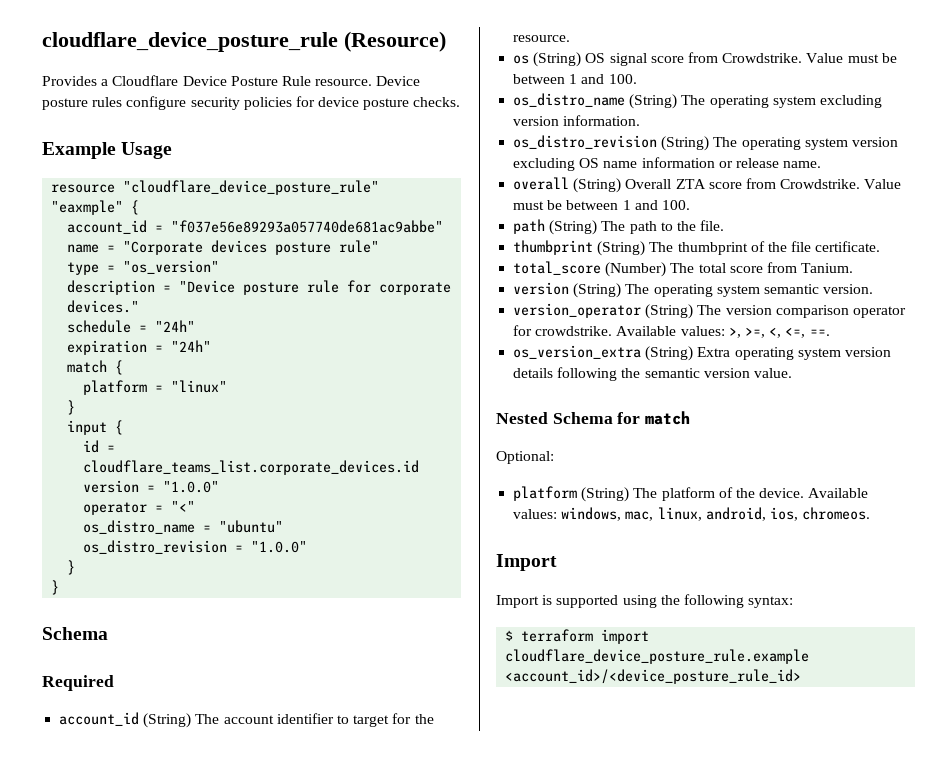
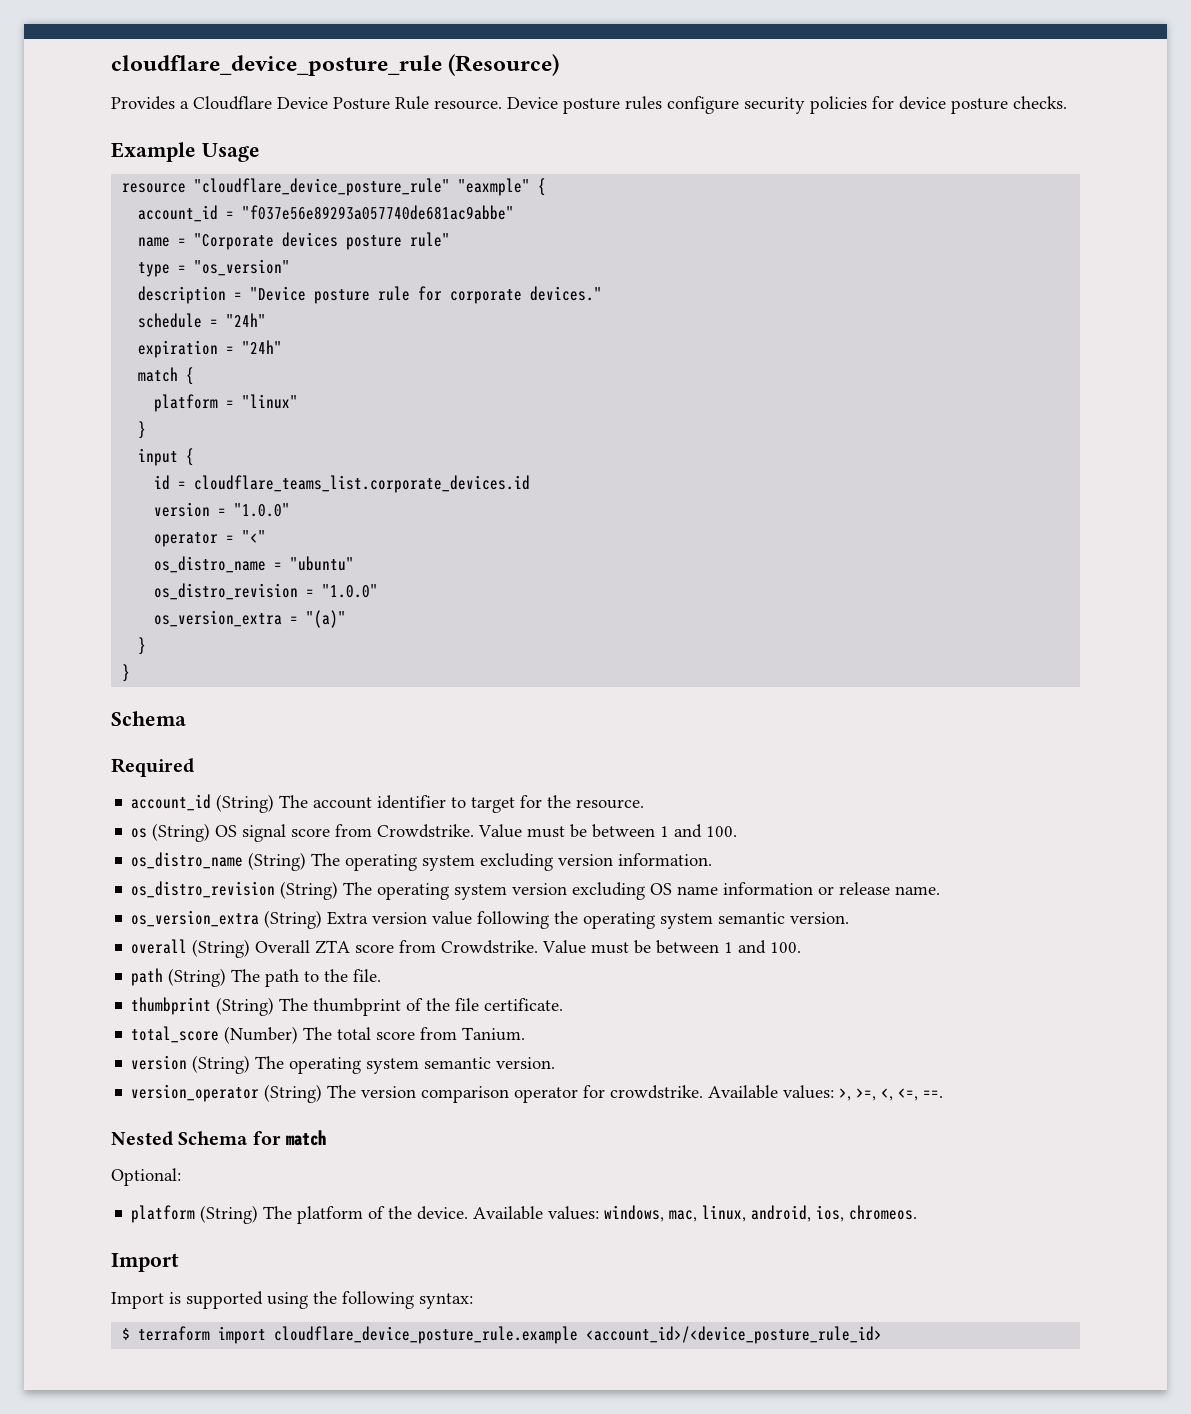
(308, 547) none -> [154,610,347,628] // os_version_extra = "(a)"
(822, 164) none -> [131,910,850,929] // os_version_extra (String) Extra version value following the operating system semantic version.
[513,345,891,361] [513,367,792,381] // os_version_extra (String) Extra operating system version details following the semantic version value. -> (944, 1094) none

